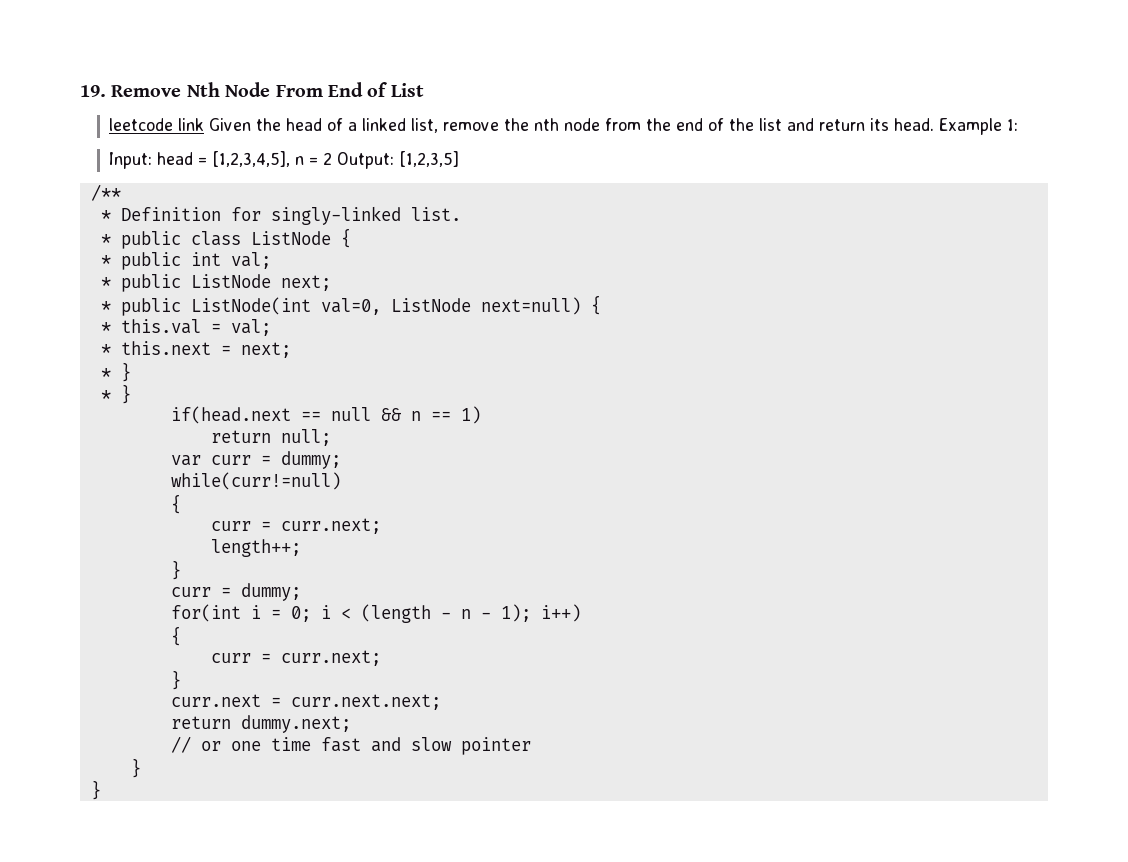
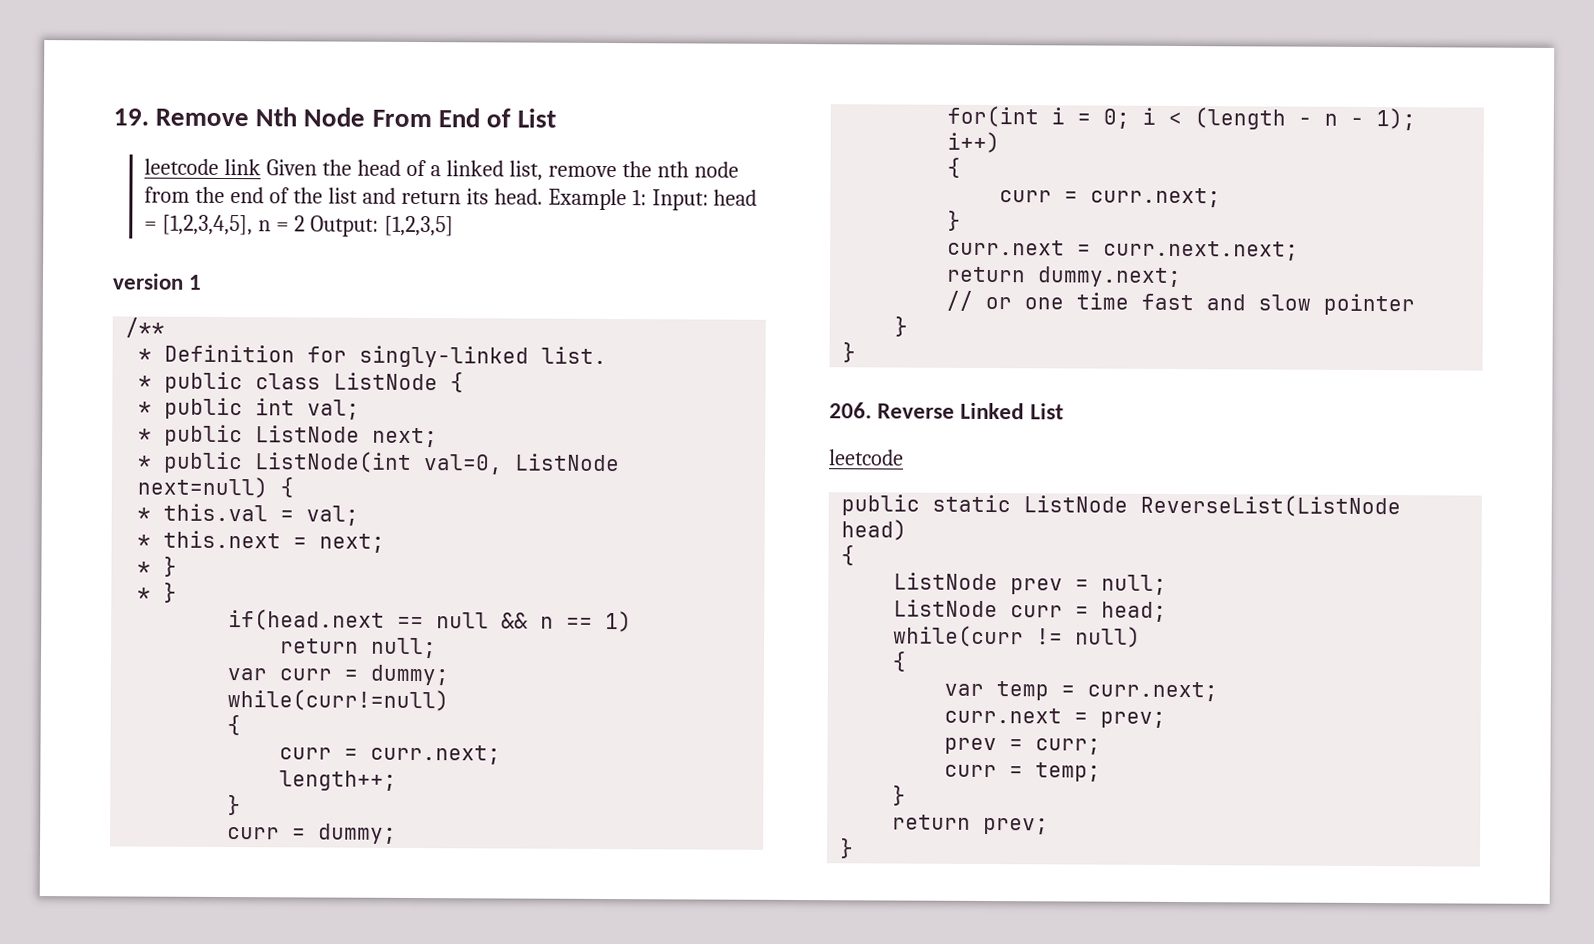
(1019, 125) // -> (647, 197) none
(460, 159) none -> [112,273,203,290] // version 1
(101, 790) none -> [829,402,1064,420] [829,449,904,466] [841,494,1402,518] [841,519,908,541] [841,545,856,566] [893,572,1168,595] [893,599,1168,622] [893,625,1142,648] [892,651,908,672] [944,681,1219,702] [944,707,1167,728] [944,737,1102,755] [944,762,1102,782] [892,785,907,806] [892,814,1050,835] [839,838,855,859] // 206. Reverse Linked List // leetcode // public static ListNode ReverseList(ListNode head) // { // ListNode prev = null; // ListNode curr = head; // while(curr != null) // { // var temp = curr.next; // curr.next = prev; // prev = curr; // curr = temp; // } // return prev; // }

